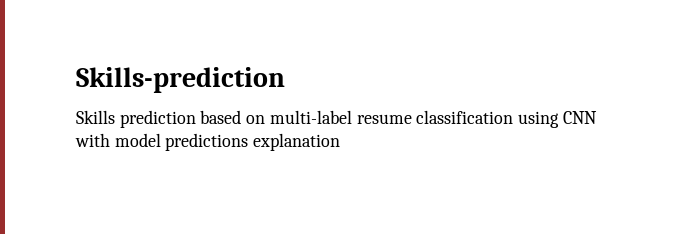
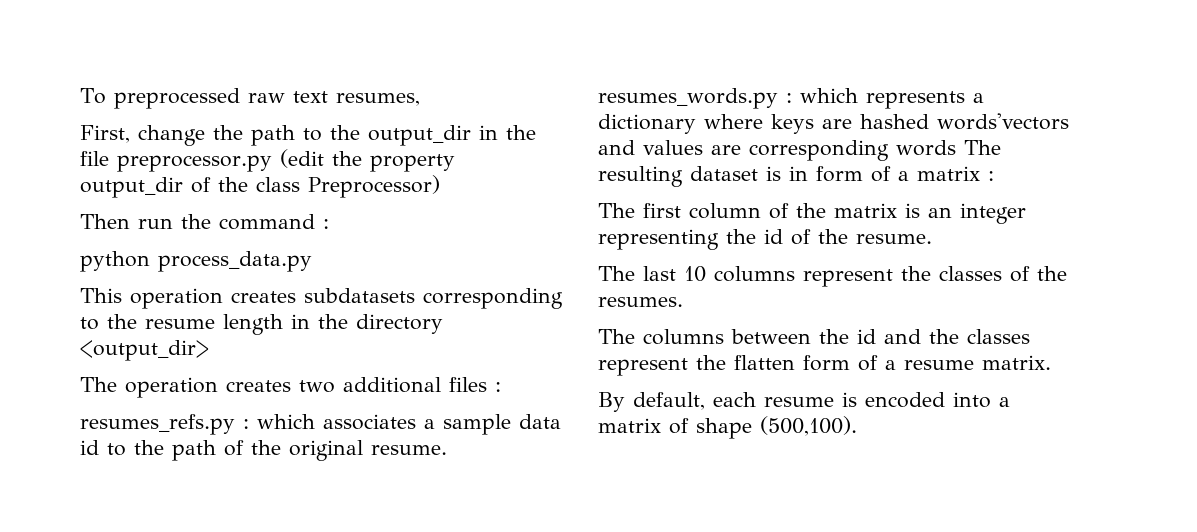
[76,67,285,93] [76,110,597,128] [75,133,341,151] Skills-prediction // Skills prediction based on multi-label resume classification using CNN with model predictions explanation -> [80,88,420,109] [80,125,536,146] [80,149,455,172] [80,175,440,198] [80,214,329,230] [80,251,312,272] [80,288,563,309] [80,314,443,335] [80,340,209,361] [80,377,501,398] [80,414,561,435] [80,440,447,461] [598,88,984,109] [598,113,1069,134] [598,140,1001,161] [598,166,994,187] [598,203,1026,224] [598,229,932,250] [598,266,1067,287] [598,297,683,307] [598,329,1030,345] [598,355,1051,376] [598,392,1010,412] [598,416,857,439] To preprocessed raw text resumes, // First, change the path to the output_dir in the file preprocessor.py (edit the property output_dir of the class Preprocessor) // Then run the command : // python process_data.py // This operation creates subdatasets corresponding to the resume length in the directory <output_dir> // The operation creates two additional files : // resumes_refs.py : which associates a sample data id to the path of the original resume. resumes_words.py : which represents a dictionary where keys are hashed words'vectors and values are corresponding words The resulting dataset is in form of a matrix : // The first column of the matrix is an integer representing the id of the resume. // The last 10 columns represent the classes of the resumes. // The columns between the id and the classes represent the flatten form of a resume matrix. // By default, each resume is encoded into a matrix of shape (500,100).

